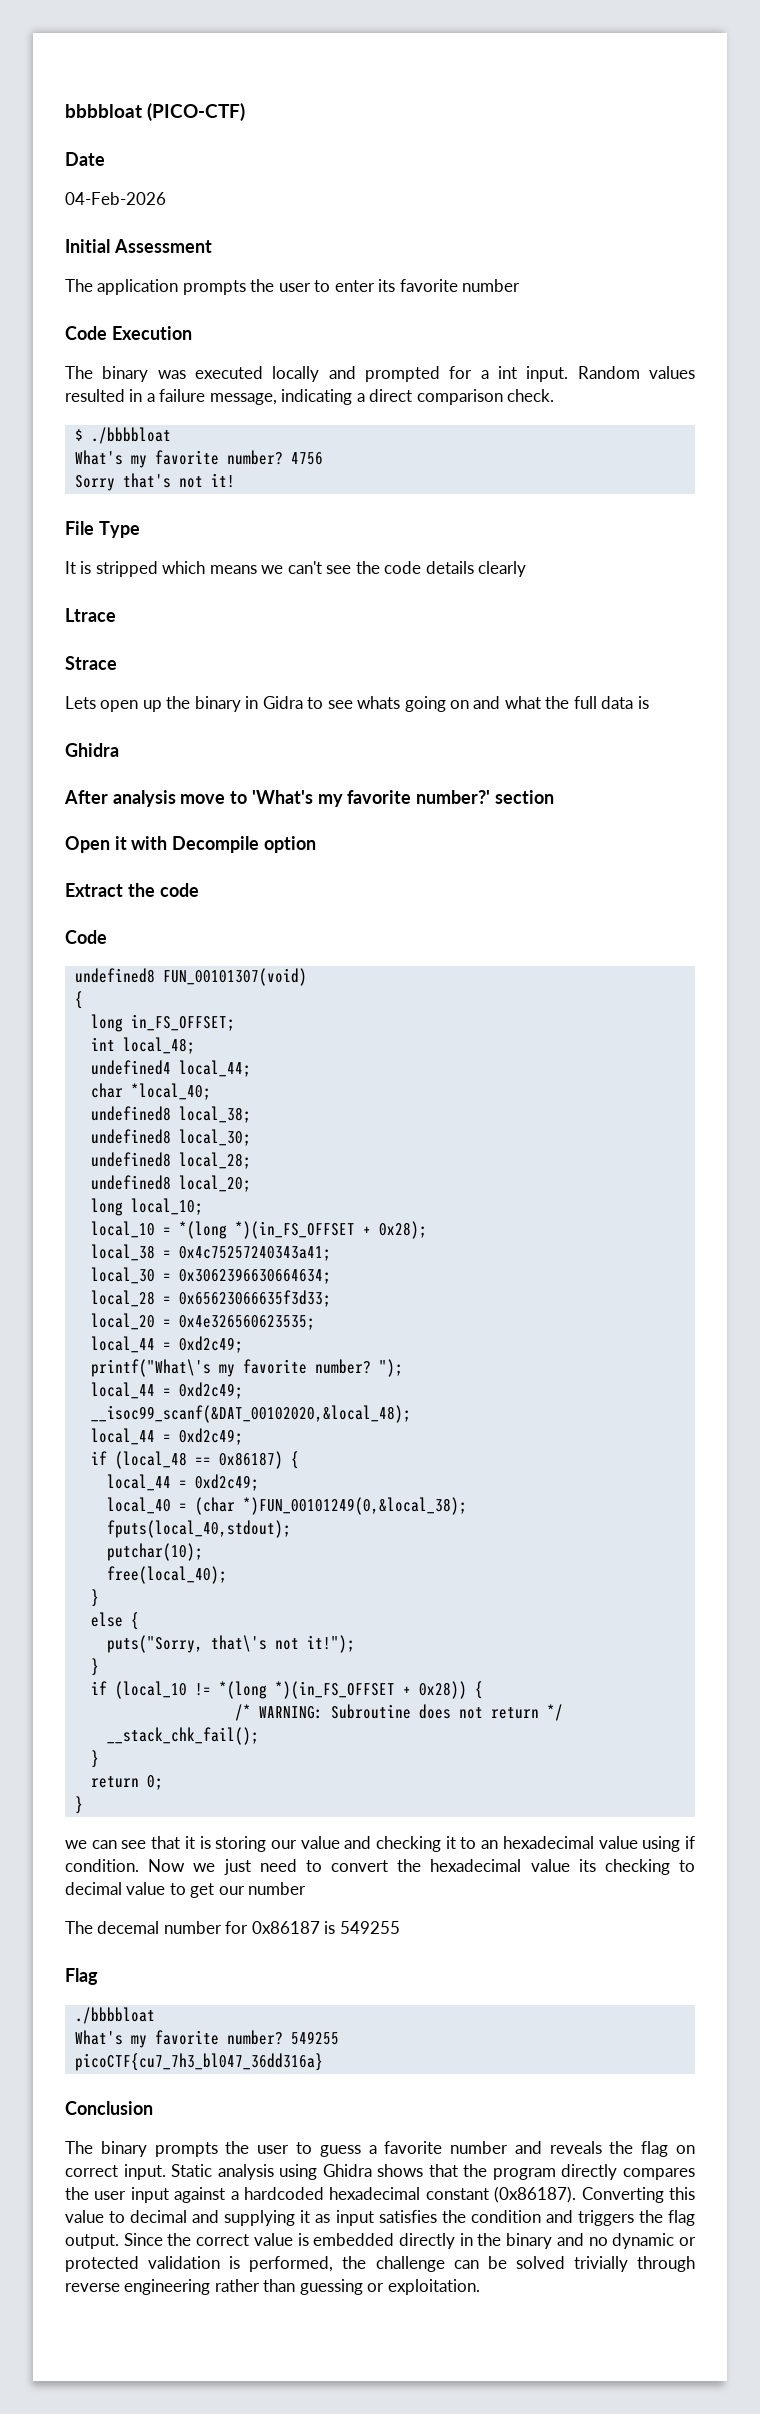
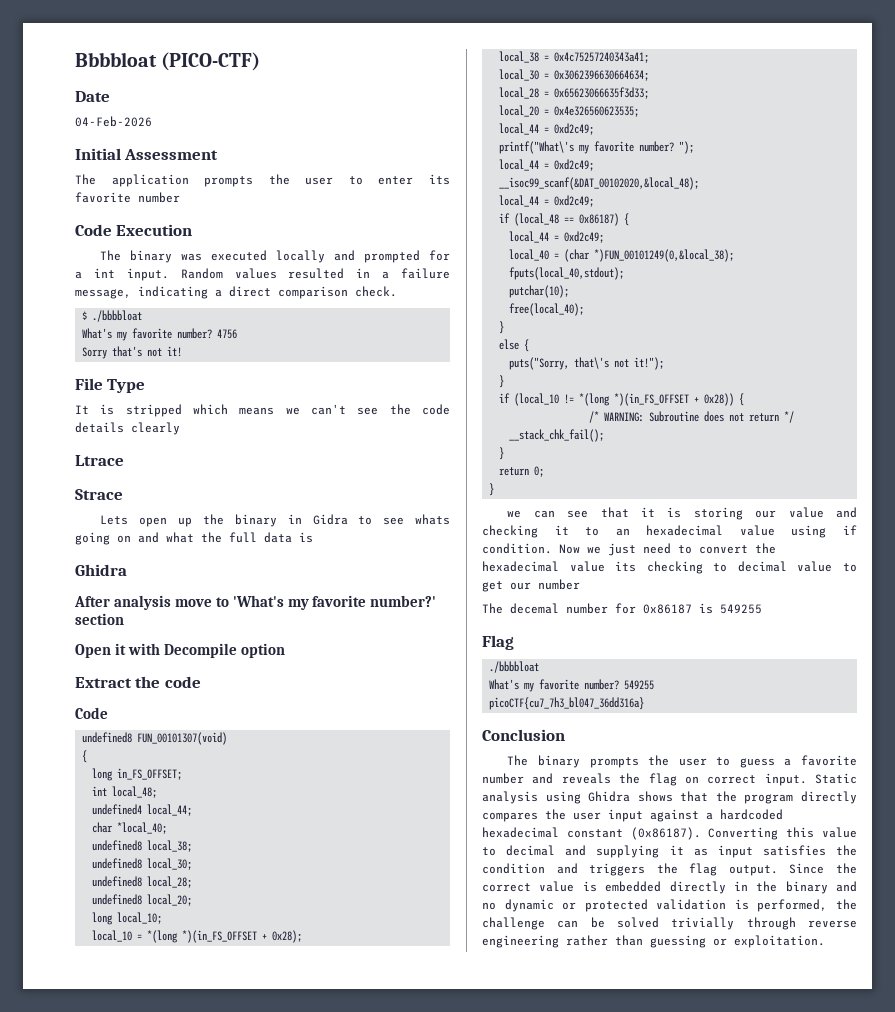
[65,104,142,118] bbbbloat -> [75,52,157,67] Bbbbloat

